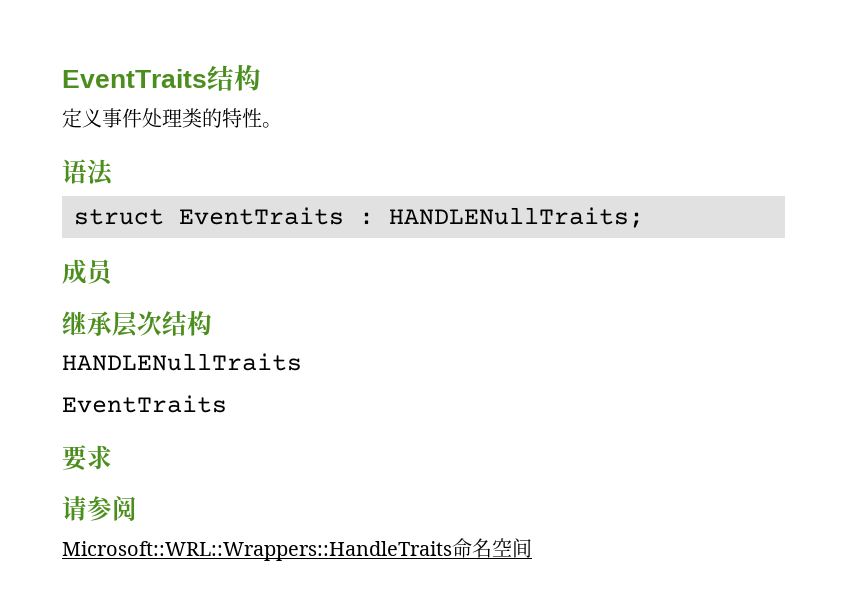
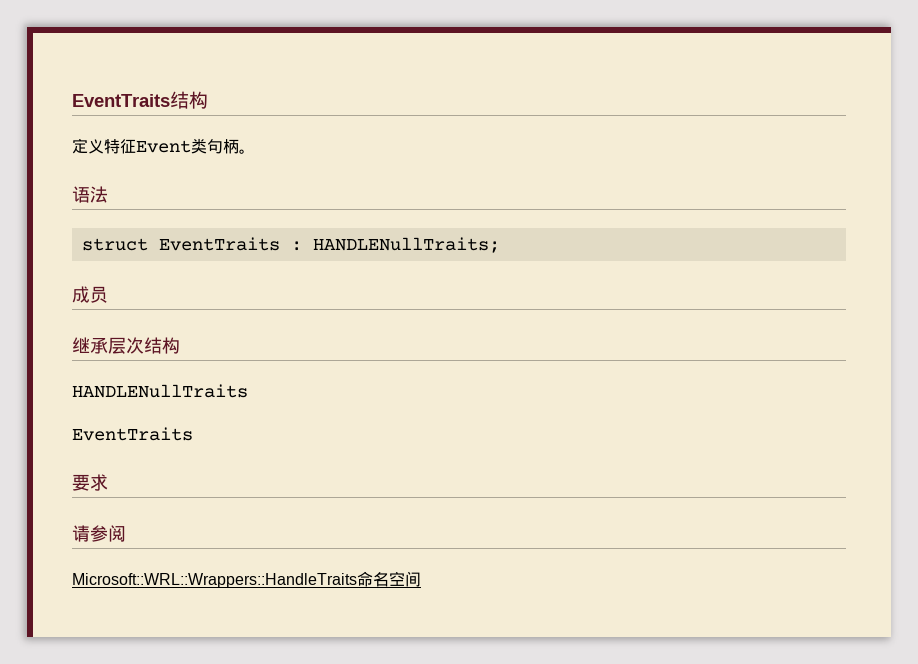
[102,108,262,128] 事件处理类的特性 -> [104,138,239,154] 特征Event类句柄

